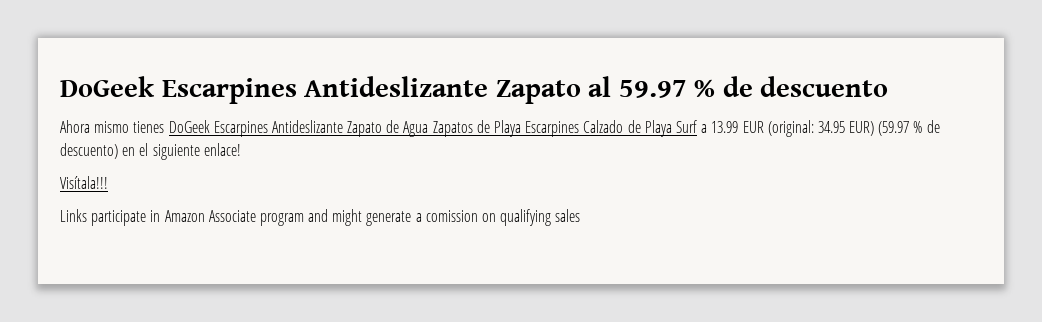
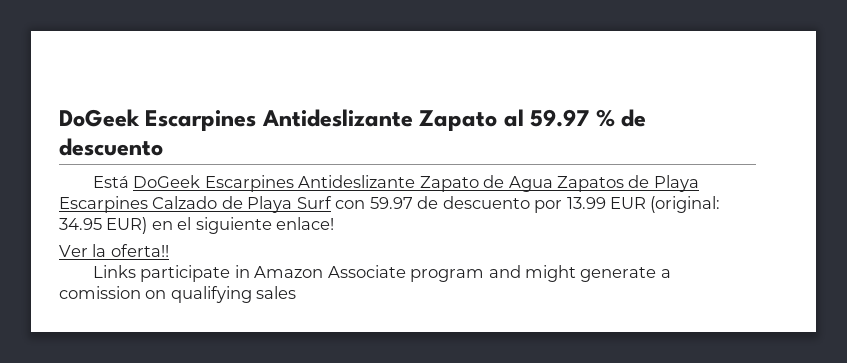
[60,120,165,133] Ahora mismo tienes -> [92,175,129,188] Está
[701,124,708,133] a -> [335,196,563,213] con 59.97 de descuento por
[878,120,940,136] [60,143,118,159] (59.97 % de descuento) -> (148, 225) none
[60,176,108,189] Visítala!!! -> [59,244,169,257] Ver la oferta!!

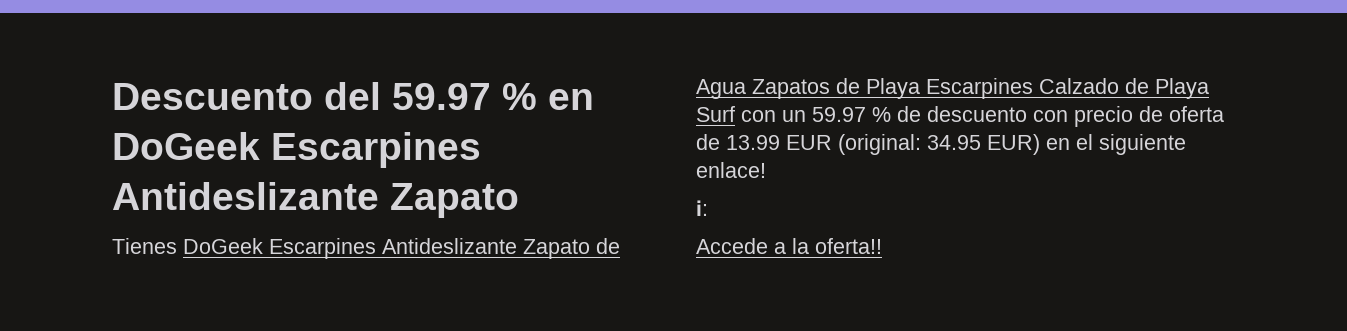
[59,109,647,131] [59,138,163,156] [92,175,129,188] DoGeek Escarpines Antideslizante Zapato al 59.97 % de descuento // Está -> [112,82,594,110] [112,132,481,168] [112,182,519,218] [112,238,177,254] Descuento del 59.97 % en DoGeek Escarpines Antideslizante Zapato // Tienes
[369,196,563,213] 59.97 de descuento por -> [782,106,1224,127] [696,134,720,150] un 59.97 % de descuento con precio de oferta de
[59,245,88,257] Ver -> [696,200,708,216] [696,238,786,254] ℹ: // Accede a
[92,265,671,282] [59,286,297,303] // Links participate in Amazon Associate program and might generate a comission on qualifying sales -> (882, 246) none

